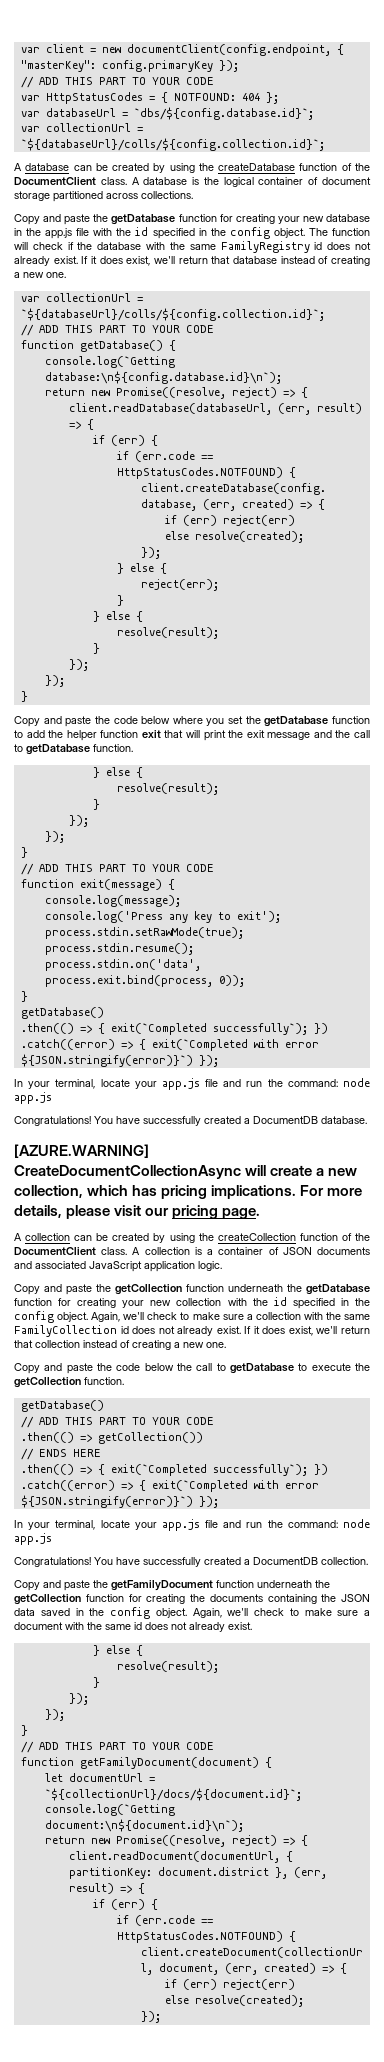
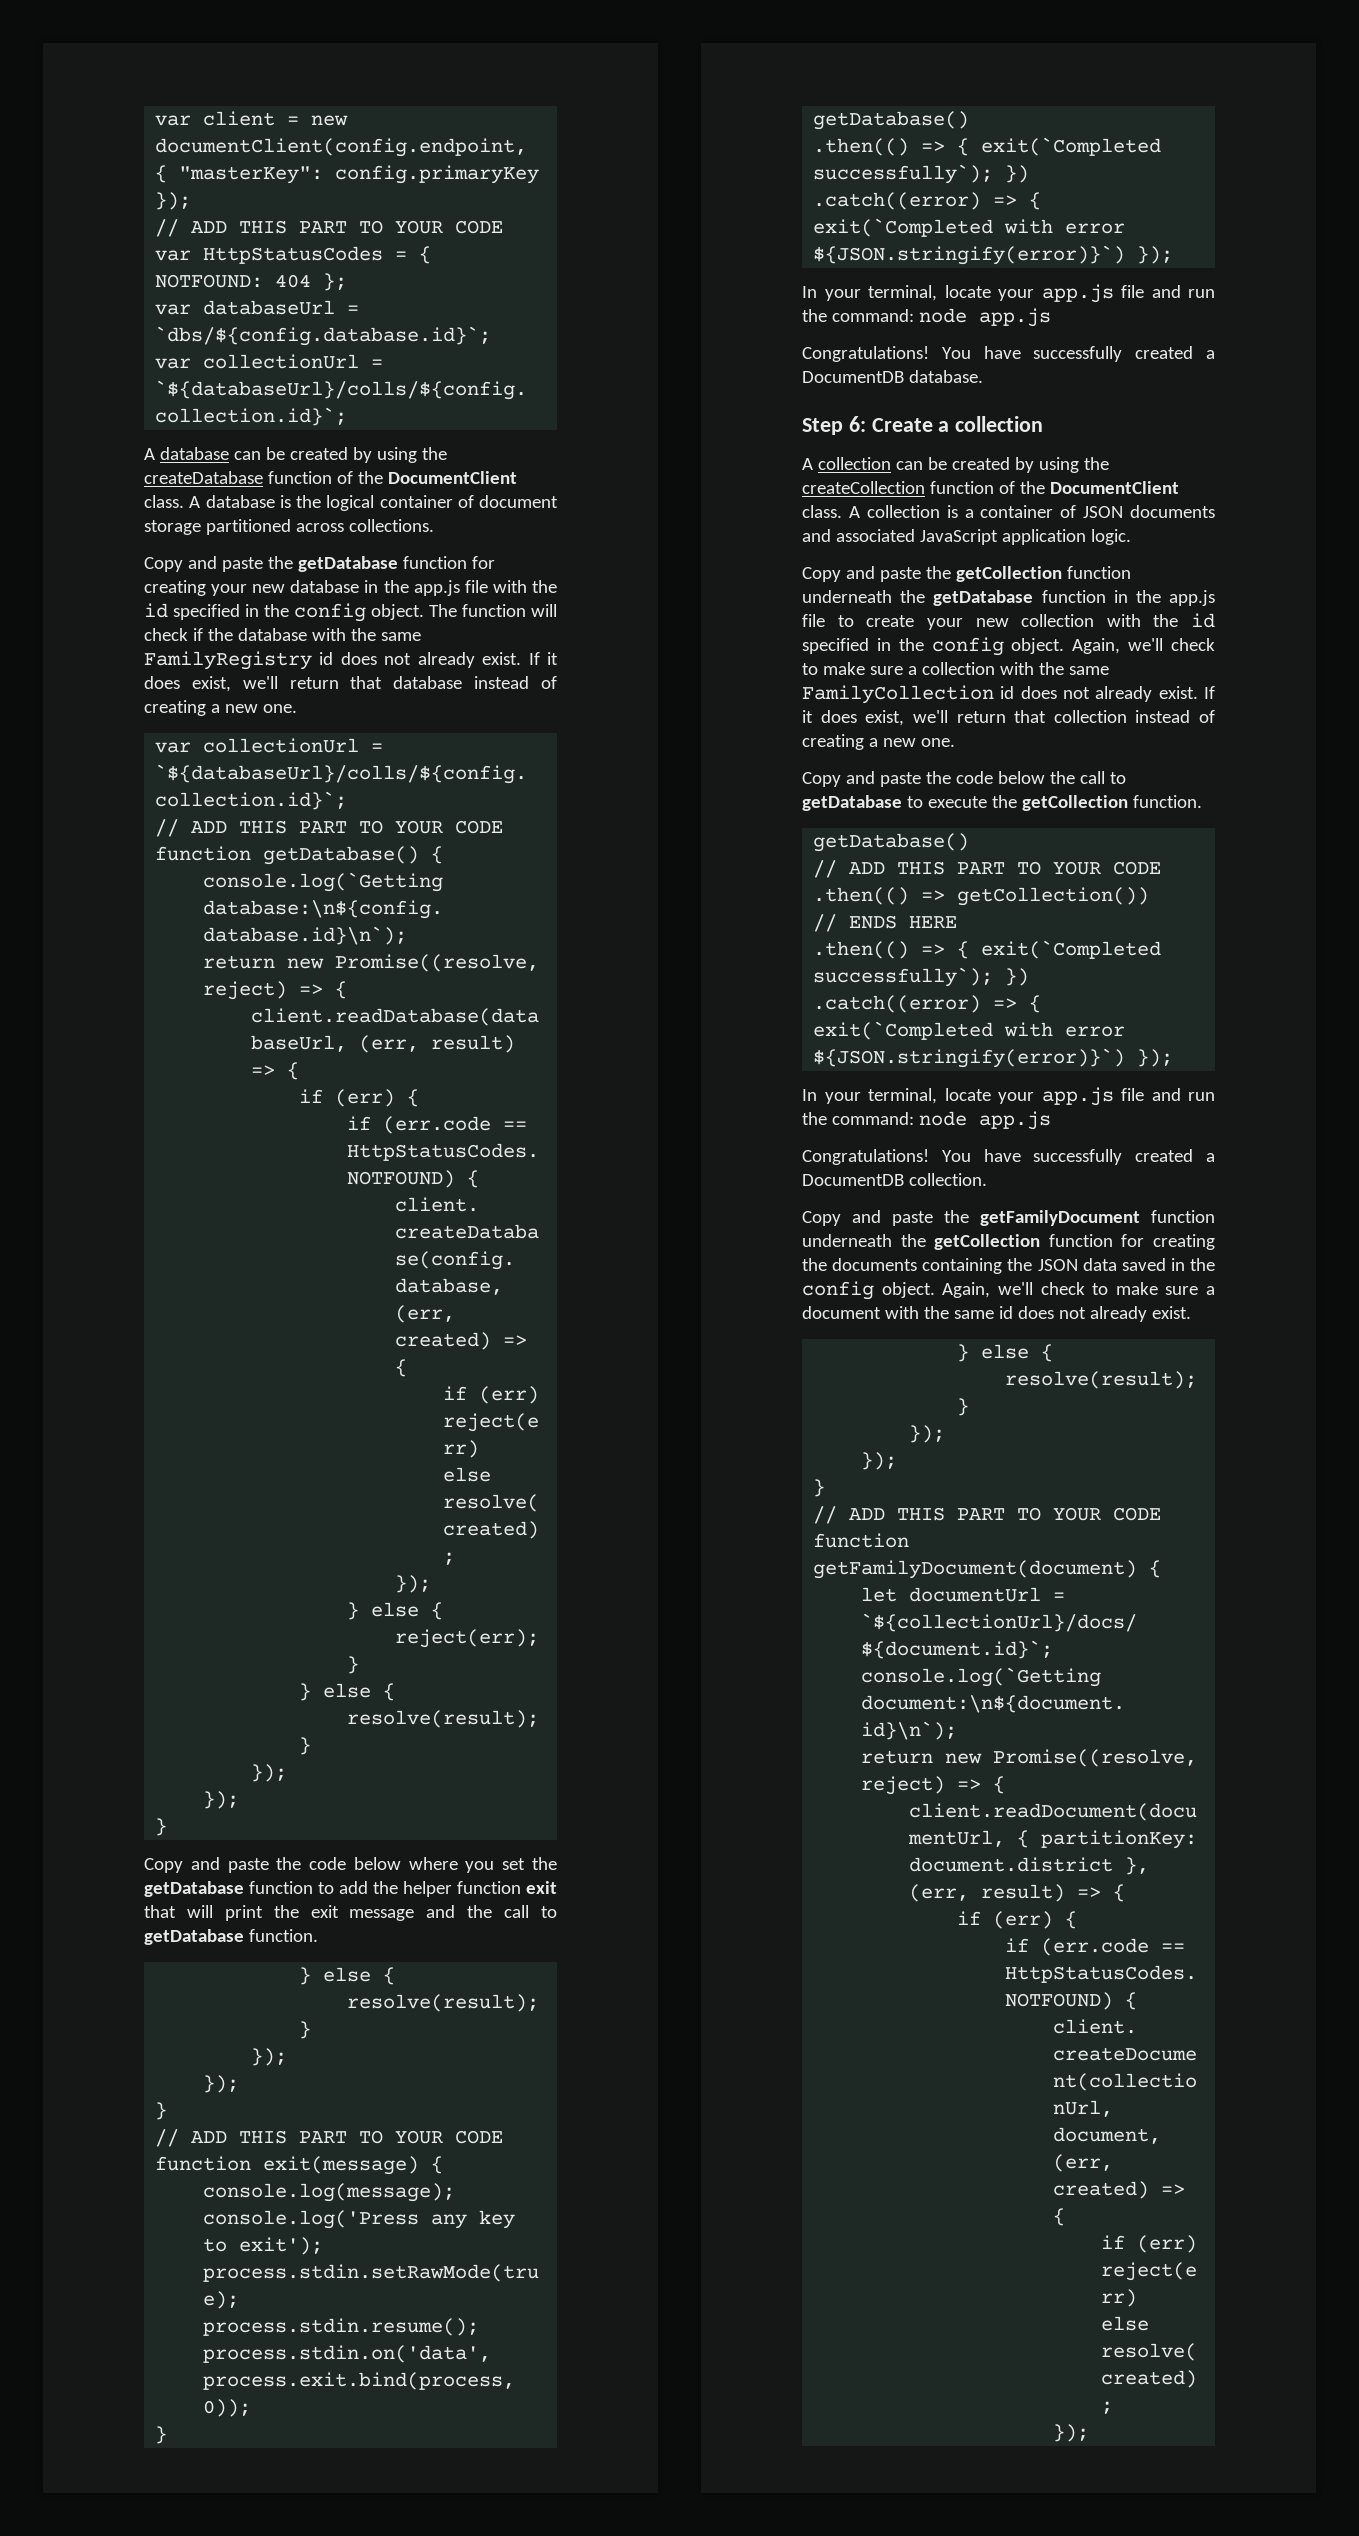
[14,1144,149,1158] [14,1165,358,1179] [14,1185,363,1199] [14,1205,261,1219] [AZURE.WARNING] CreateDocumentCollectionAsync will create a new collection, which has pricing implications. For more details, please visit our pricing page. -> [802,416,1044,435] Step 6: Create a collection
[58,1298,117,1308] for creating -> [1113,590,1215,606] [802,614,915,627] in the app.js file to create

